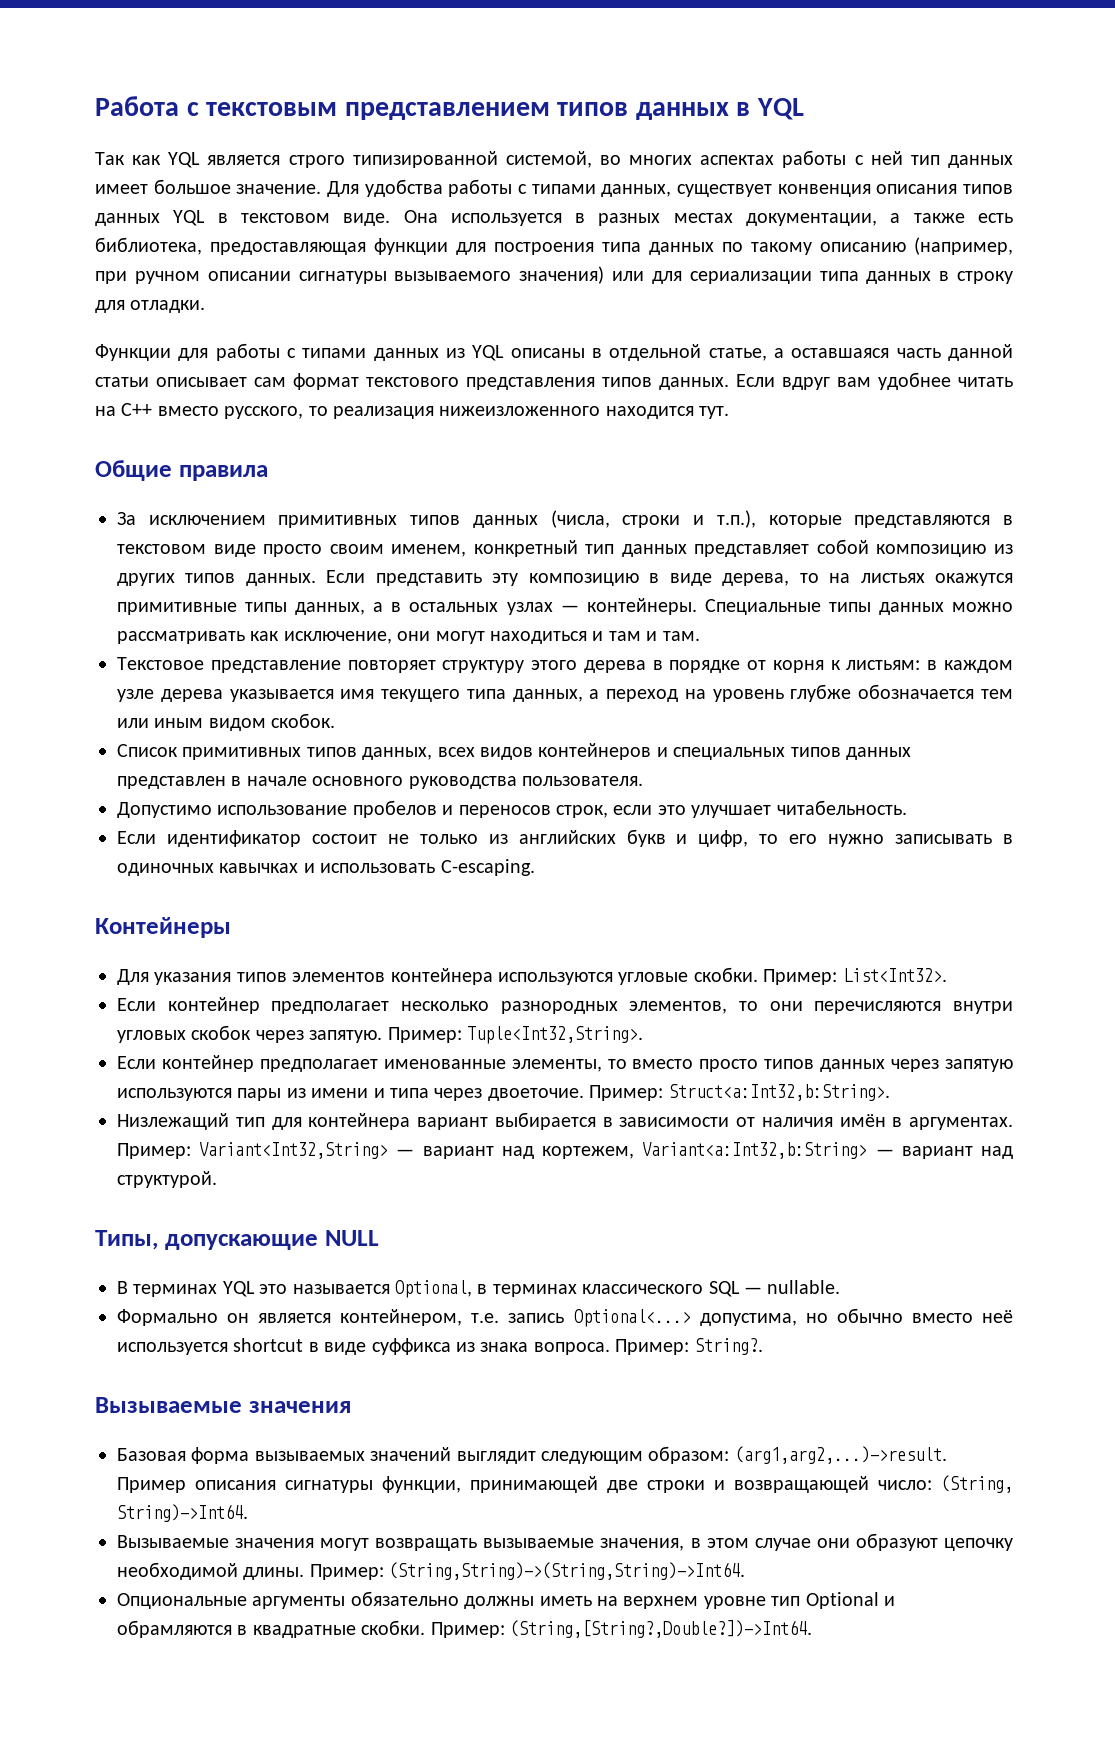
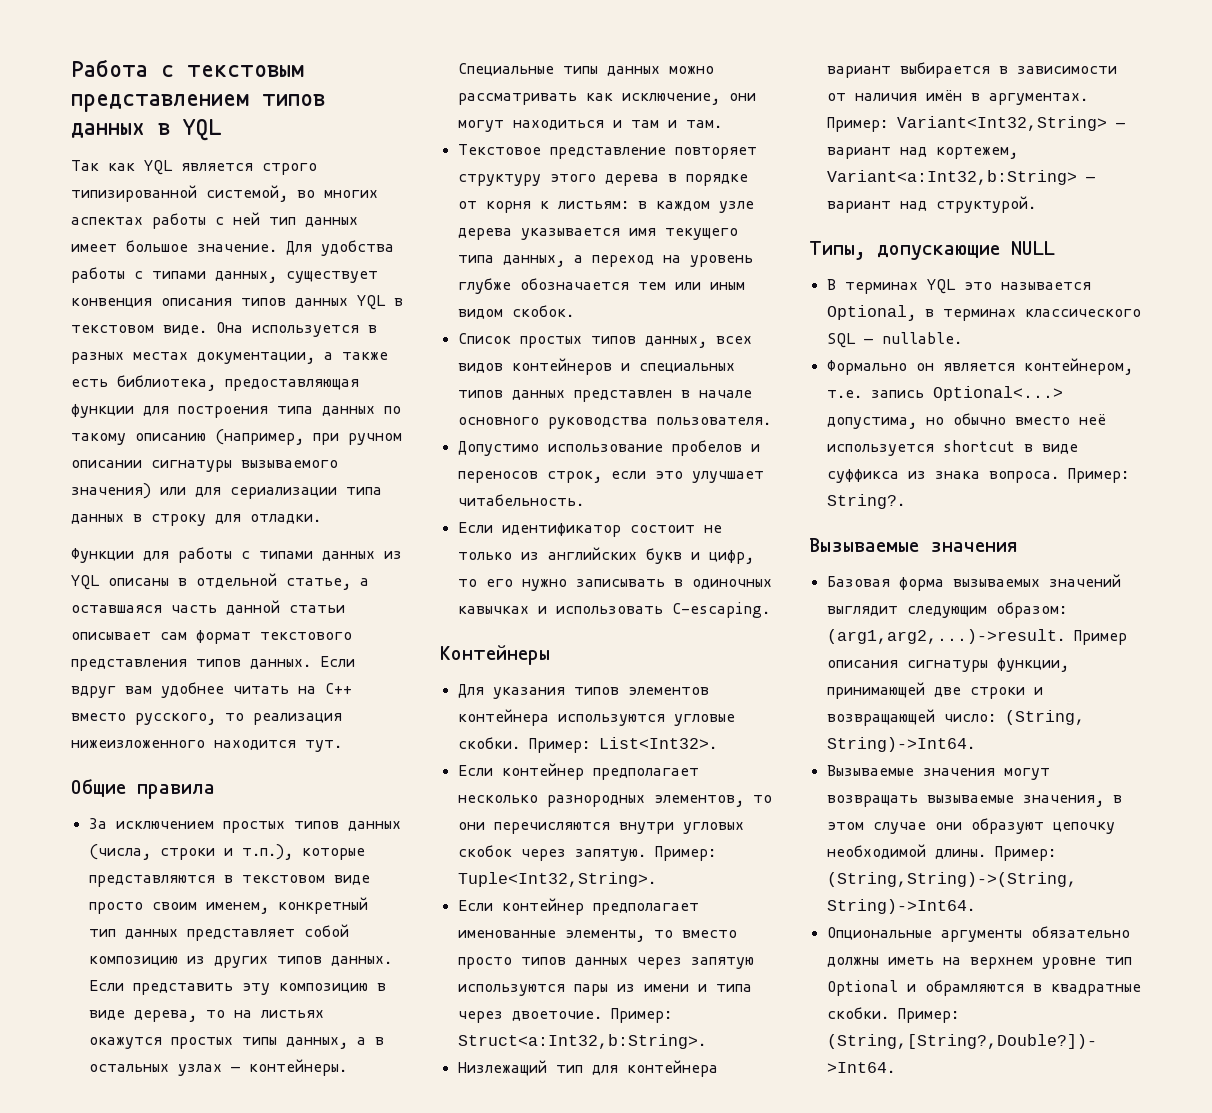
[278,515,398,528] примитивных -> [222,821,285,833] простых
[117,602,237,615] примитивные -> [170,1037,233,1049] простых
[182,747,302,760] примитивных -> [519,336,582,348] простых

